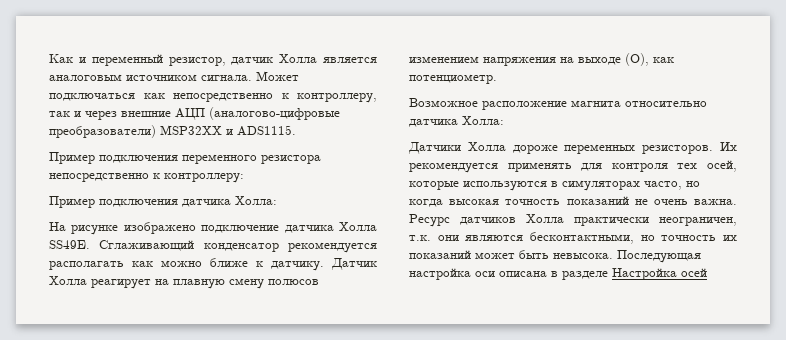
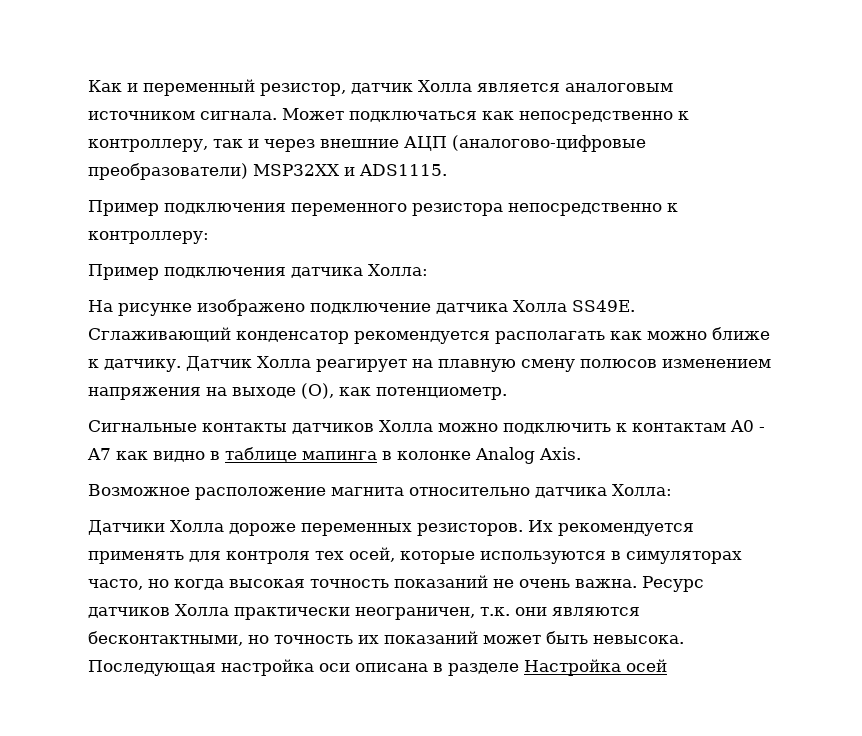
(497, 79) none -> [88,420,765,434] [87,447,581,464] // Сигнальные контакты датчиков Холла можно подключить к контактам A0 - A7 как видно в таблице мапинга в колонке Analog Axis.

